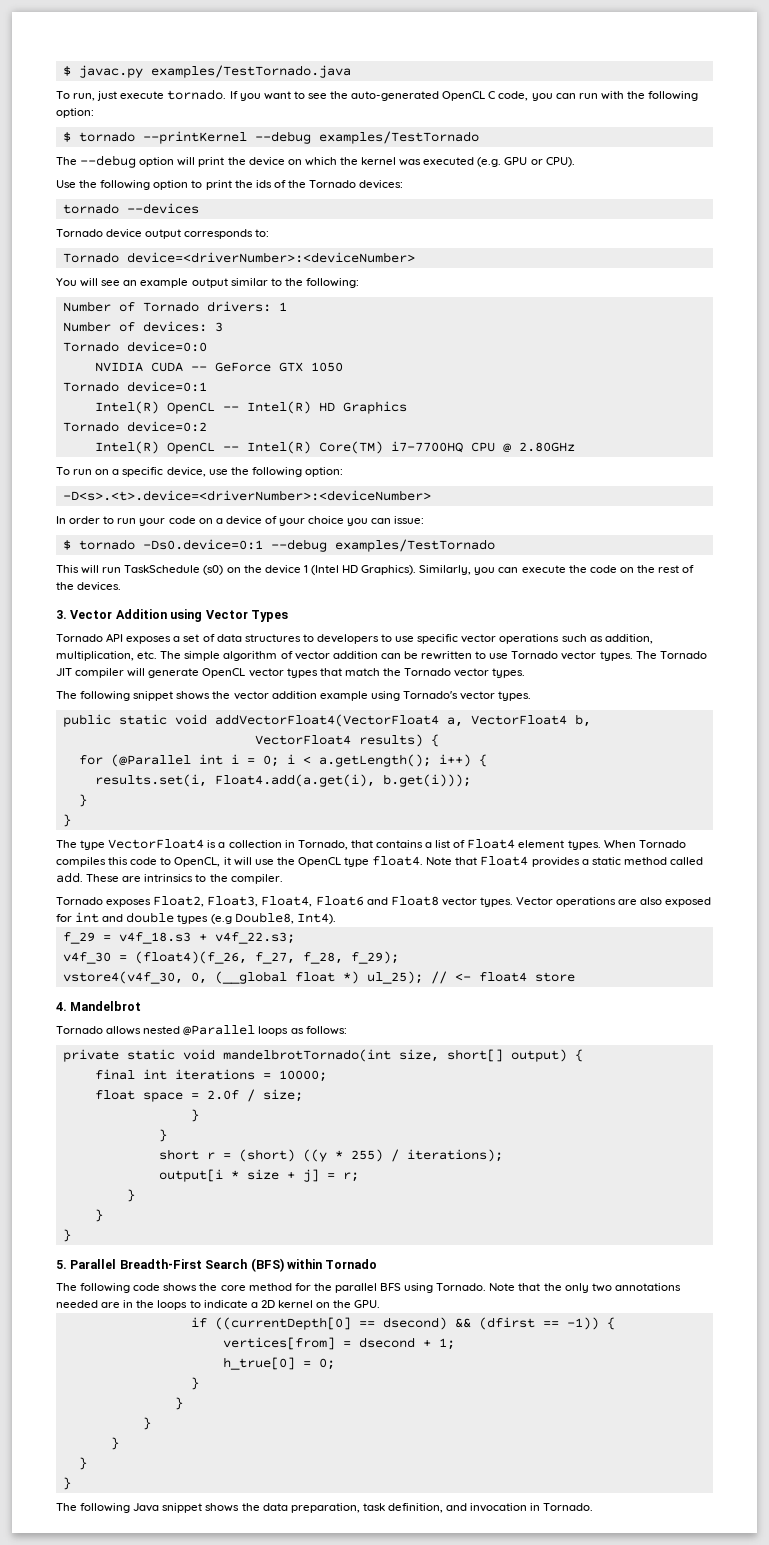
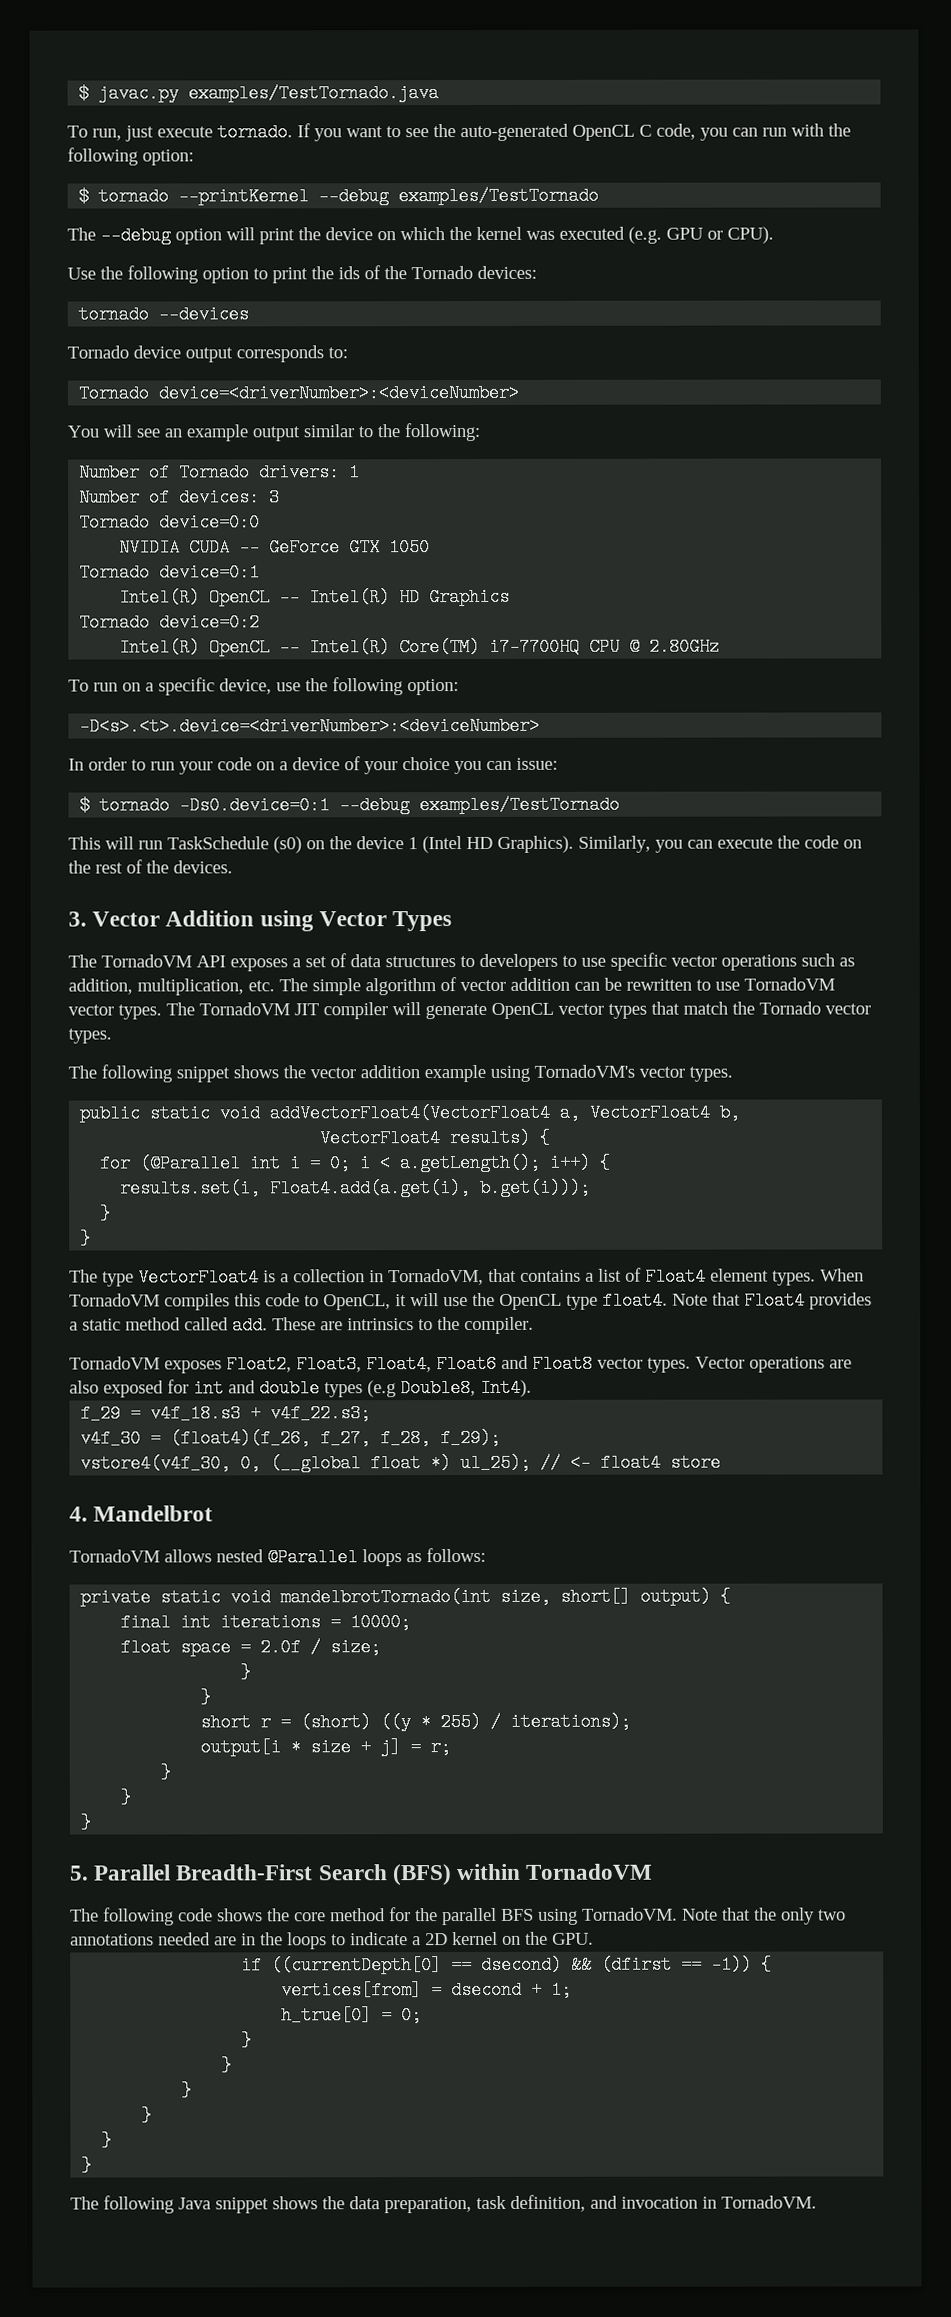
[56,634,103,642] Tornado -> [68,954,192,968] The TornadoVM
[511,651,559,659] Tornado -> [744,977,835,991] TornadoVM
[659,651,707,659] Tornado -> [199,1002,290,1016] TornadoVM
[402,691,458,699] Tornado's -> [534,1064,635,1078] TornadoVM's
[297,840,348,850] Tornado, -> [388,1268,484,1286] TornadoVM,
[638,840,686,848] Tornado -> [69,1293,160,1307] TornadoVM
[56,897,103,905] Tornado -> [69,1356,160,1370] TornadoVM
[56,1026,103,1034] Tornado -> [69,1549,160,1563] TornadoVM
[325,1259,378,1269] Tornado -> [525,1863,654,1880] TornadoVM
[436,1283,487,1291] Tornado. -> [582,1907,678,1921] TornadoVM.
[543,1503,594,1511] Tornado. -> [721,2195,817,2209] TornadoVM.

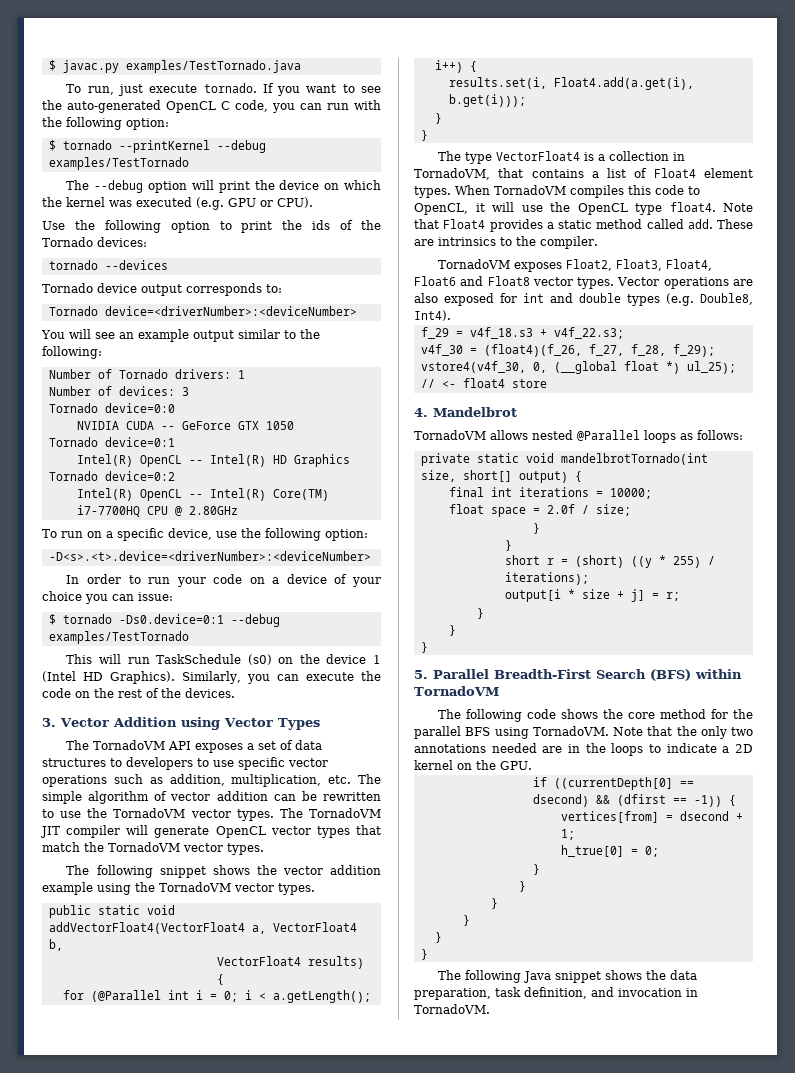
(740, 986) none -> [87,808,108,818] the
[759,1001,821,1015] Tornado -> [108,842,180,852] TornadoVM
[534,1064,635,1078] TornadoVM's -> [135,882,231,892] the TornadoVM
[367,1380,396,1398] (e.g -> [666,293,694,306] (e.g.

